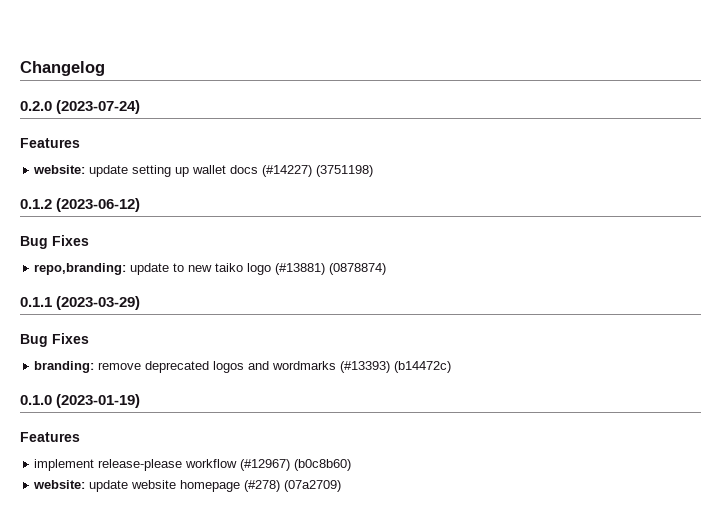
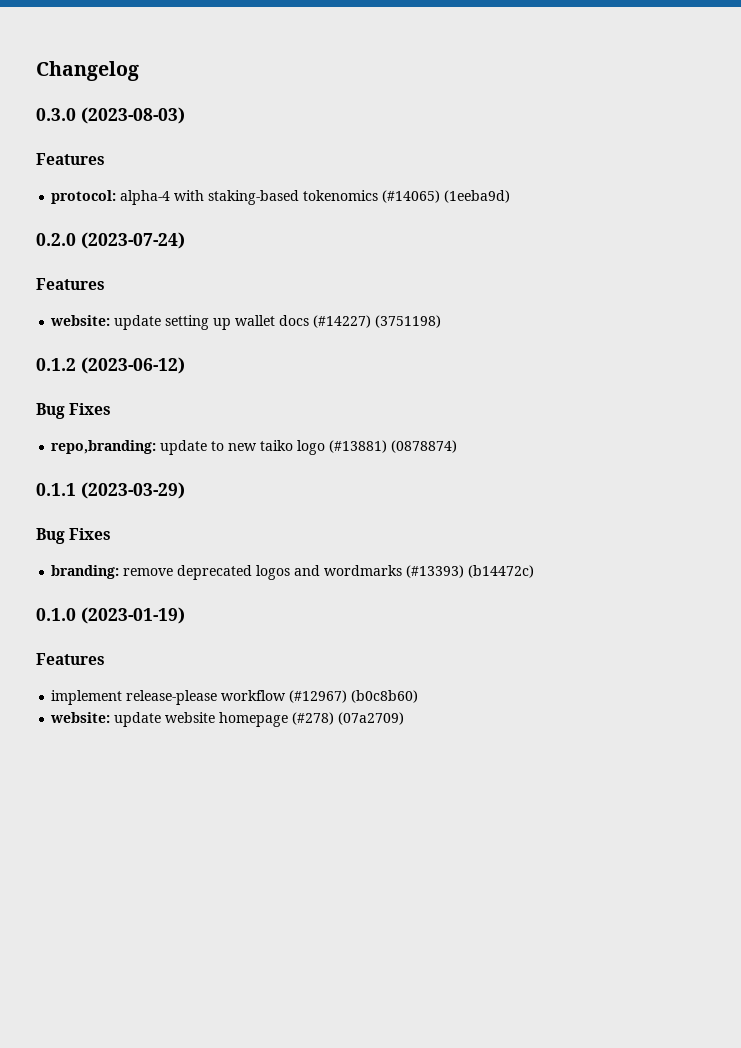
(105, 68) none -> [36,107,185,124] [36,153,105,165] [51,190,511,205] // 0.3.0 (2023-08-03) // Features // protocol: alpha-4 with staking-based tokenomics (#14065) (1eeba9d)

